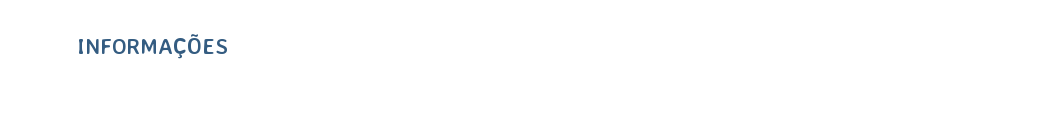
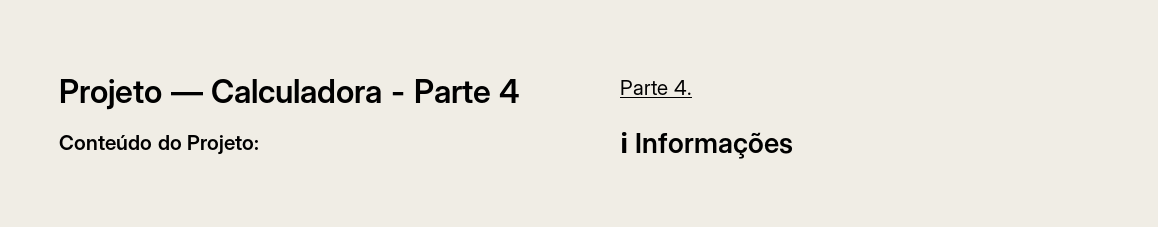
[77,34,228,59] INFORMAÇÕES -> [59,79,521,110] [59,135,260,155] [620,80,692,95] [620,132,794,159] Projeto — Calculadora - Parte 4 // Conteúdo do Projeto: // Parte 4. // ℹ Informações

